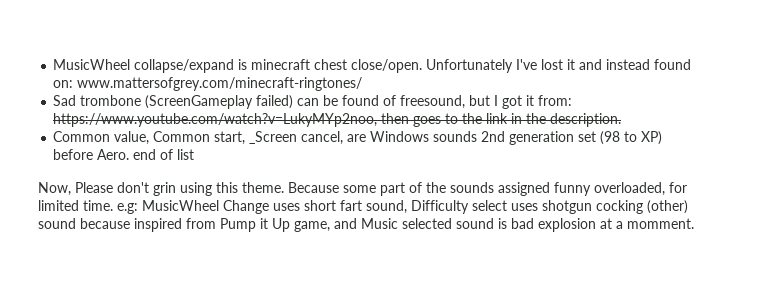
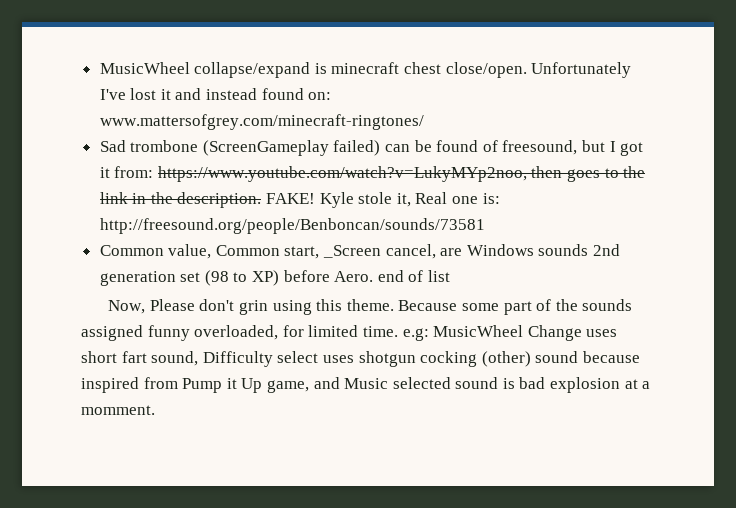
(622, 120) none -> [266,192,500,208] [99,218,485,234] FAKE! Kyle stole it, Real one is: http://freesound.org/people/Benboncan/sounds/73581

